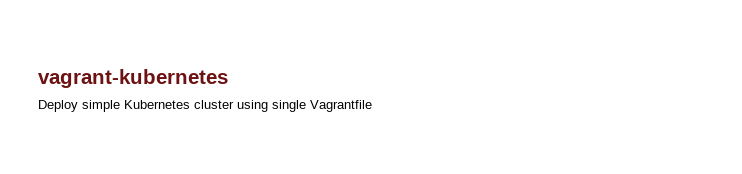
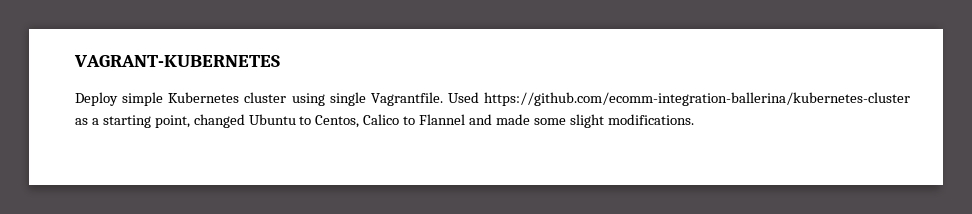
[38,69,228,88] vagrant-kubernetes -> [74,55,280,67] VAGRANT-KUBERNETES
[310,100,372,112] Vagrantfile -> [370,92,910,106] [75,114,694,128] Vagrantfile. Used https://github.com/ecomm-integration-ballerina/kubernetes-cluster as a starting point, changed Ubuntu to Centos, Calico to Flannel and made some slight modifications.

